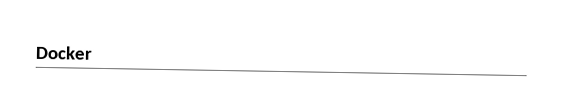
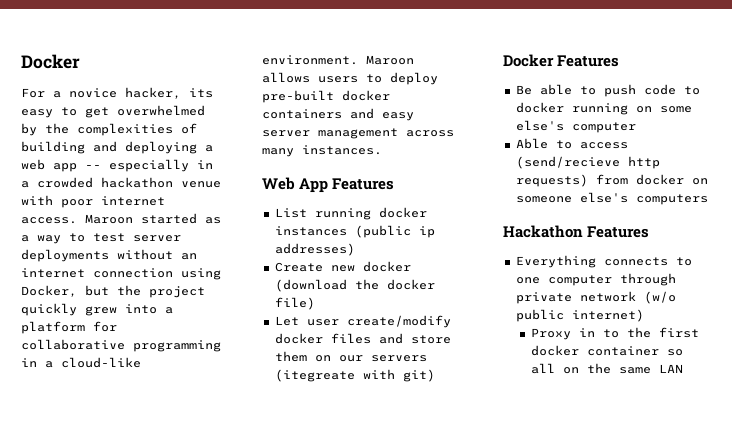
[35,45,93,60] Docker -> [21,54,80,69] [21,87,213,99] [21,105,205,118] [21,123,197,136] [21,141,213,154] [21,159,213,172] [21,177,221,188] [21,195,165,208] [21,213,221,224] [21,233,181,244] [21,249,197,262] [21,268,221,280] [21,285,205,298] [21,303,173,316] [21,321,117,334] [21,339,221,352] [21,357,141,368] [262,55,414,65] [262,72,438,85] [262,90,390,103] [262,108,414,121] [262,128,454,139] [262,145,382,157] [262,177,395,193] [274,207,427,220] [274,225,435,238] [274,243,355,256] [274,261,411,272] [274,279,435,292] [274,297,315,310] [274,315,451,328] [274,333,451,344] [274,351,427,362] [274,369,435,382] [503,54,620,67] [515,84,700,97] [515,102,692,115] [515,120,636,133] [515,138,628,149] [515,156,660,169] [515,174,708,187] [515,192,708,205] [503,225,650,238] [515,255,692,268] [515,273,676,286] [515,291,676,304] [515,309,644,322] [530,327,699,340] [530,345,683,356] [530,363,683,374] Docker // For a novice hacker, its easy to get overwhelmed by the complexities of building and deploying a web app -- especially in a crowded hackathon venue with poor internet access. Maroon started as a way to test server deployments without an internet connection using Docker, but the project quickly grew into a platform for collaborative programming in a cloud-like environment. Maroon allows users to deploy pre-built docker containers and easy server management across many instances. // Web App Features // List running docker instances (public ip addresses) // Create new docker (download the docker file) // Let user create/modify docker files and store them on our servers (itegreate with git) // Docker Features // Be able to push code to docker running on some else's computer // Able to access (send/recieve http requests) from docker on someone else's computers // Hackathon Features // Everything connects to one computer through private network (w/o public internet) // Proxy in to the first docker container so all on the same LAN

